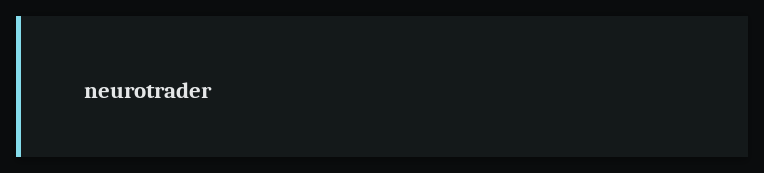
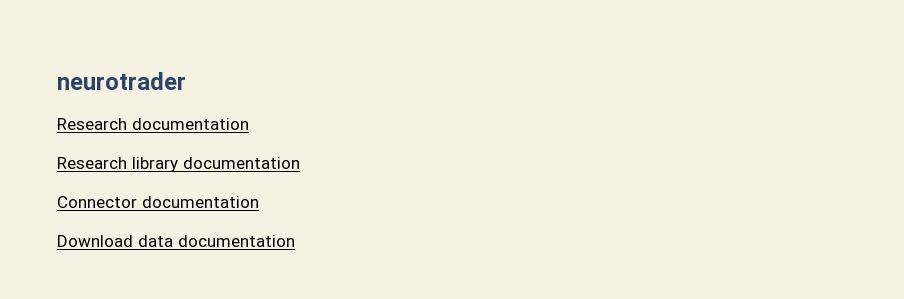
(212, 90) none -> [57,118,249,130] [57,157,300,172] [57,196,259,208] [57,235,295,247] // Research documentation // Research library documentation // Connector documentation // Download data documentation

